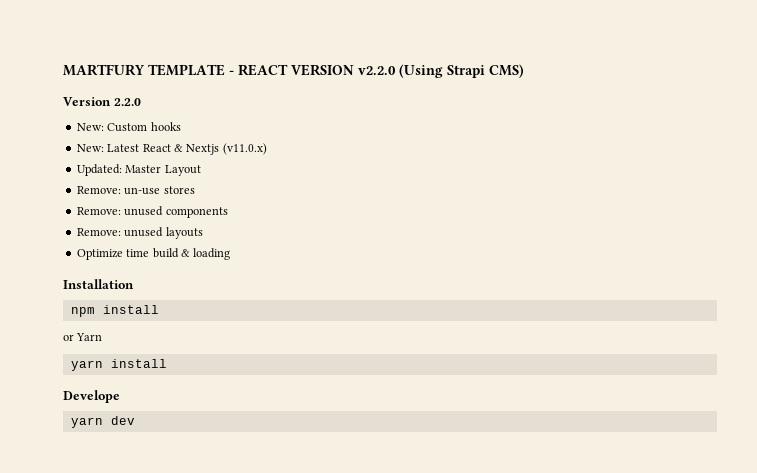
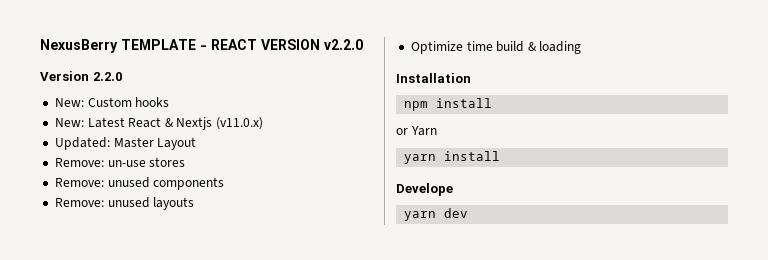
[63,64,145,76] MARTFURY -> [40,39,118,53] NexusBerry
[399,64,524,78] (Using Strapi CMS) -> (363, 44) none

